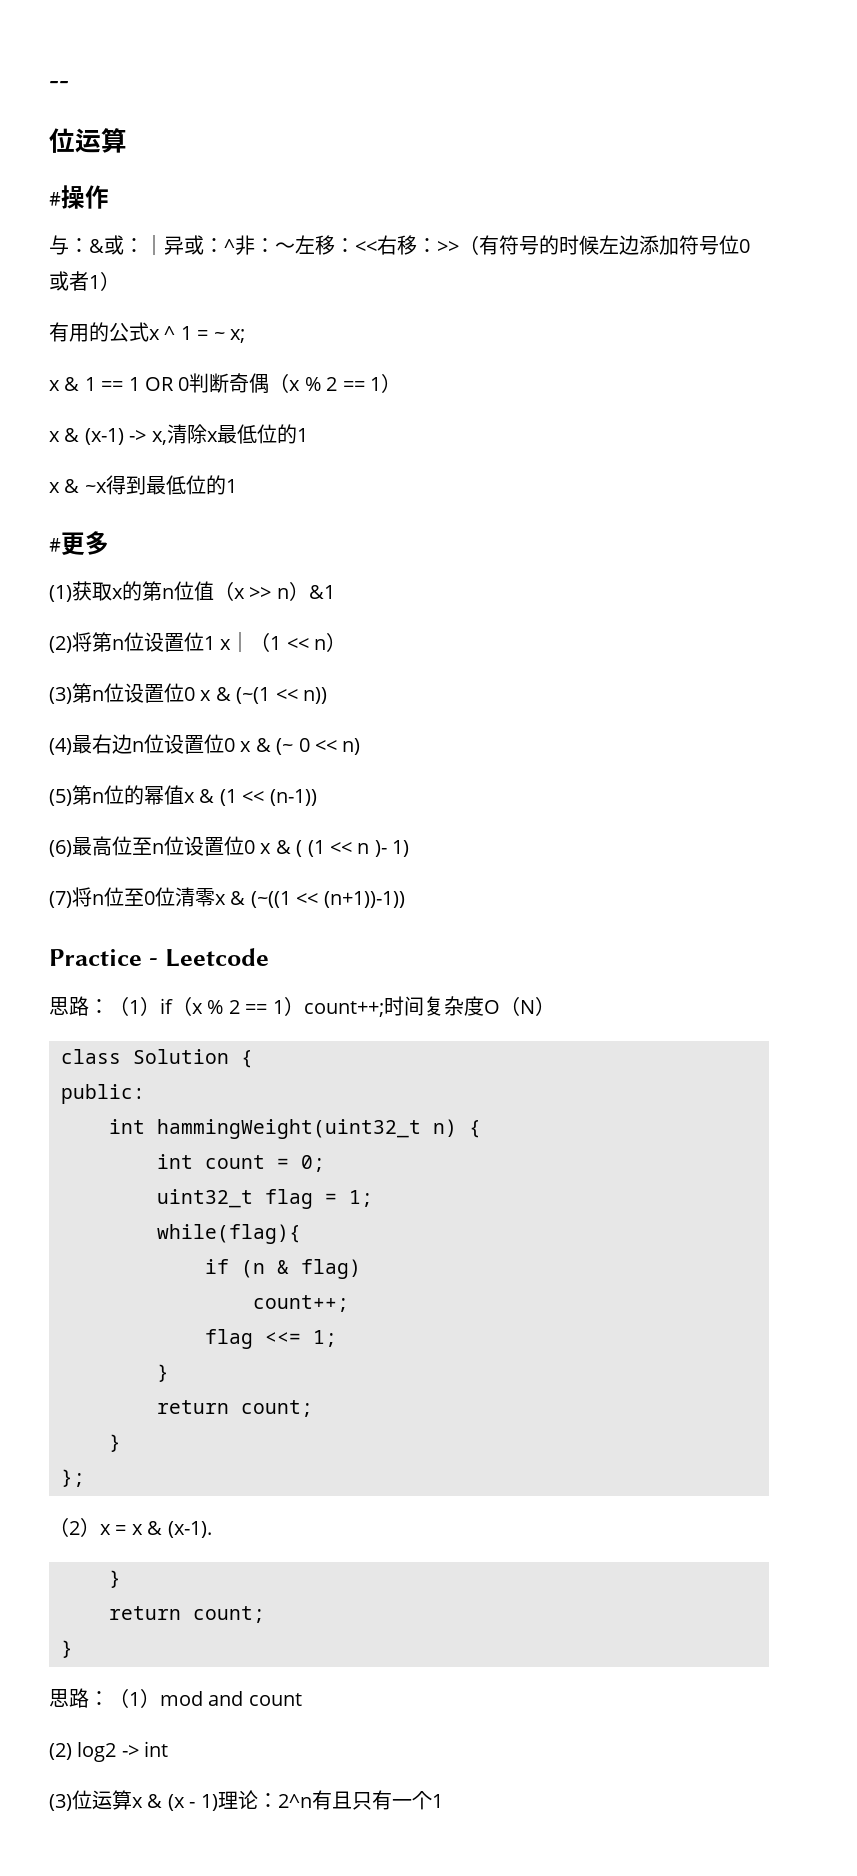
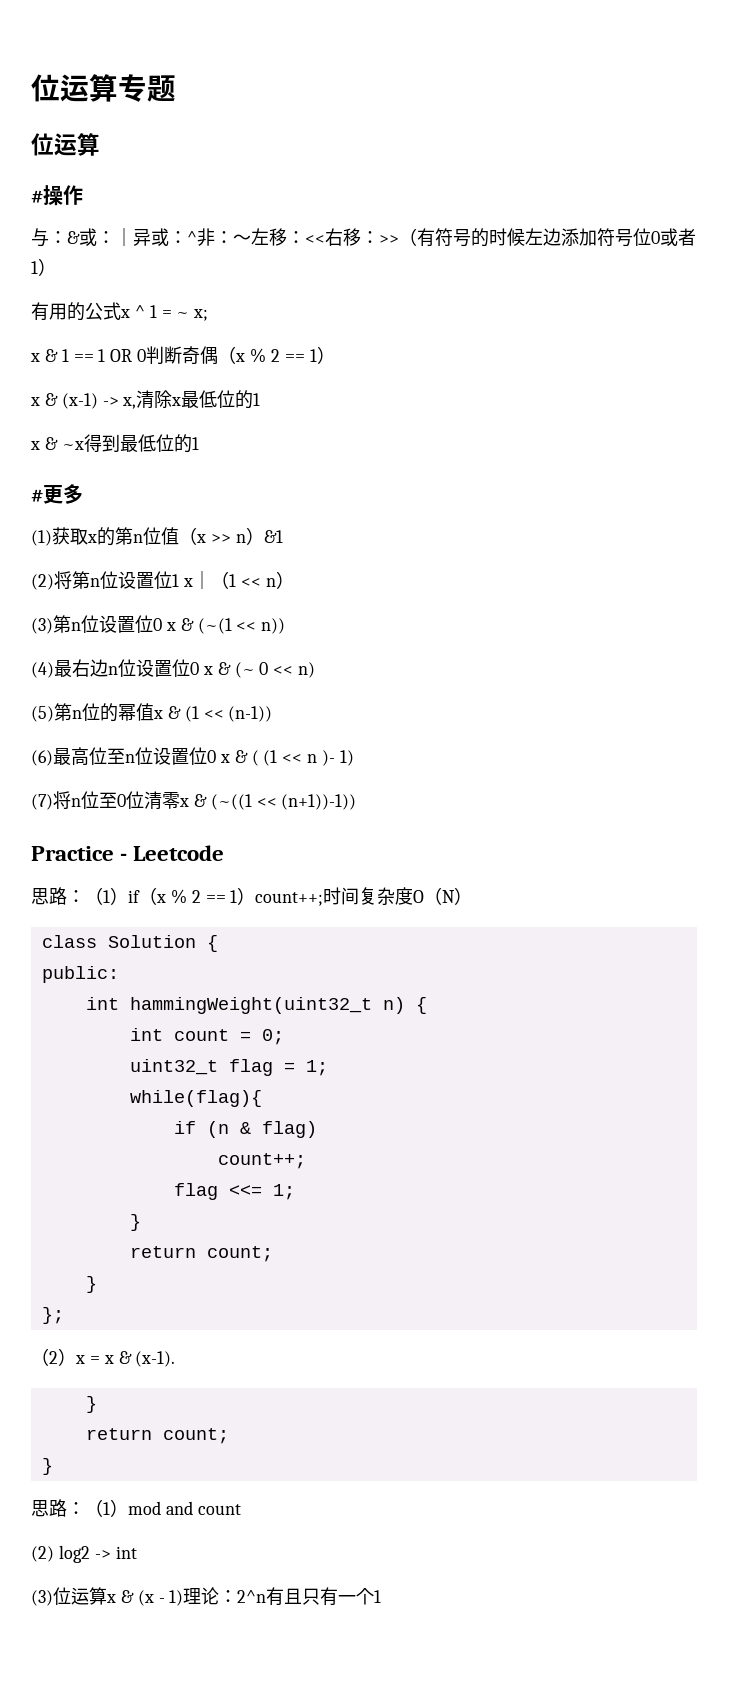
[49,81,69,90] -- -> [31,74,176,102] 位运算专题

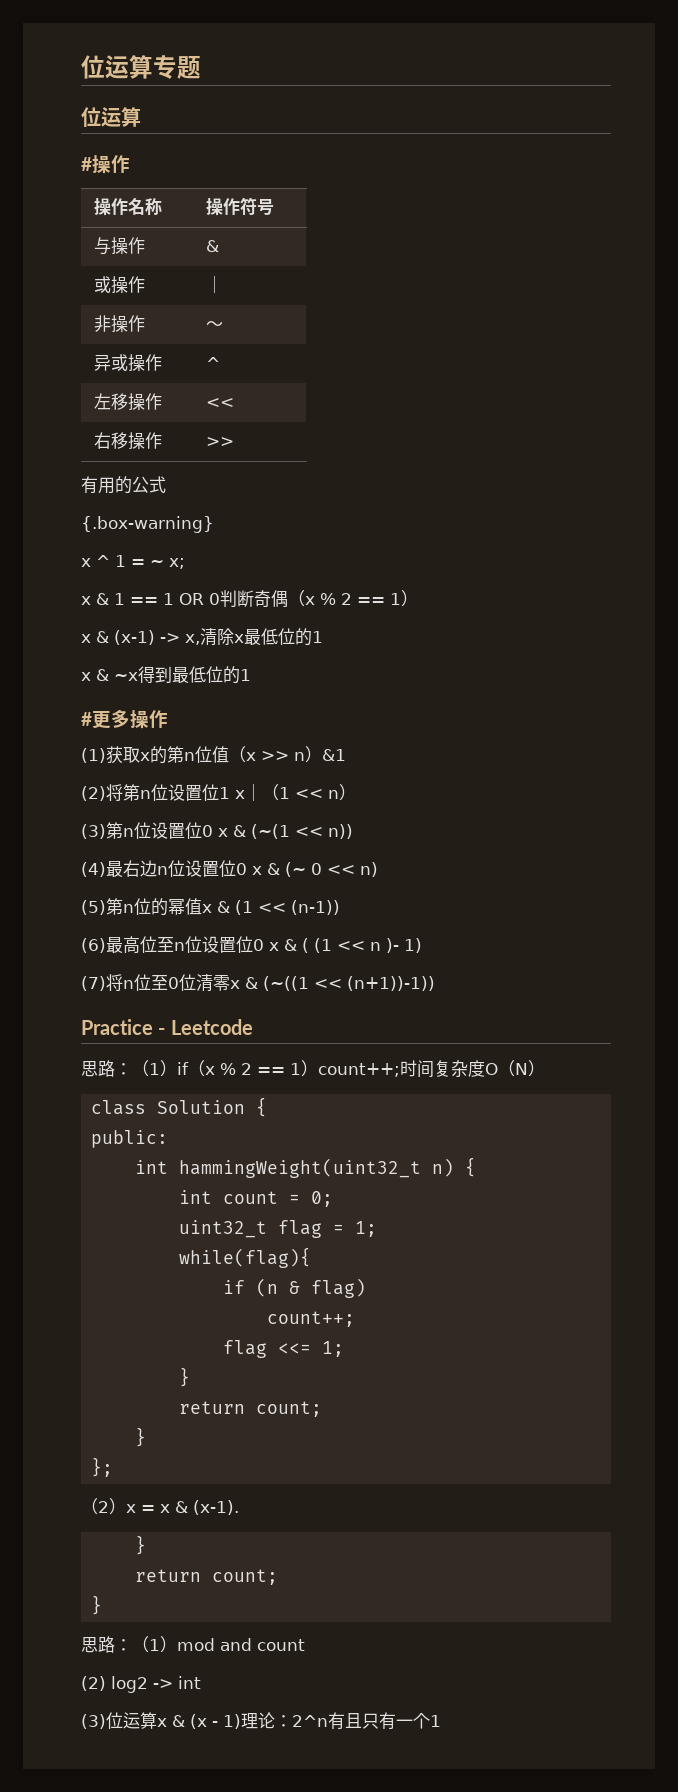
[31,228,696,247] [31,258,56,276] // 与：&或：｜异或：^非：～左移：<<右移：>>（有符号的时候左边添加符号位0或者1） -> [93,198,162,216] [205,197,274,216] [93,237,145,255] [205,240,219,252] [93,276,145,294] [205,276,223,293] [93,315,145,333] [205,321,223,330] [93,354,162,372] [205,357,220,369] [93,393,162,411] [205,398,234,408] [93,432,162,450] [205,437,234,447] // 操作名称 | 操作符号 // 与操作 | & // 或操作 | ｜ // 非操作 | ～ // 异或操作 | ^ // 左移操作 | << // 右移操作 | >>
(121, 311) none -> [81,516,214,533] // {.box-warning} //
(83, 494) none -> [130,710,168,729] 操作

